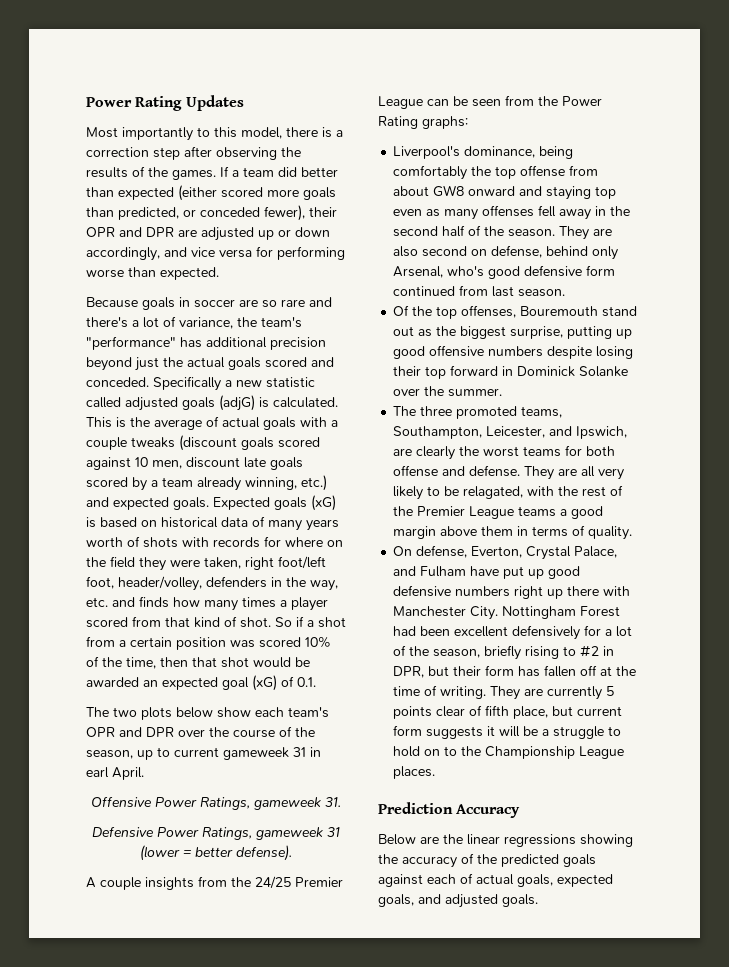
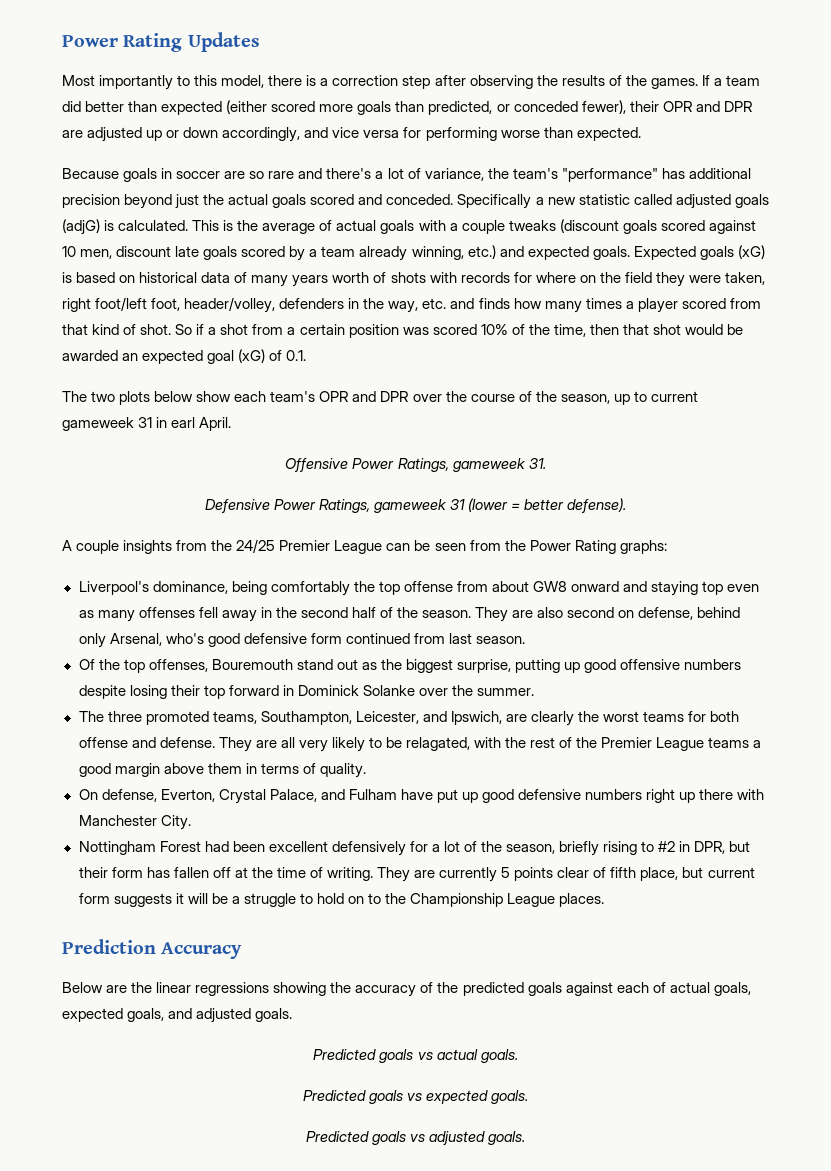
(499, 613) none -> (191, 822) //
(538, 900) none -> [313,1049,518,1063] [302,1090,529,1104] [305,1131,526,1146] // Predicted goals vs actual goals. // Predicted goals vs expected goals. // Predicted goals vs adjusted goals.

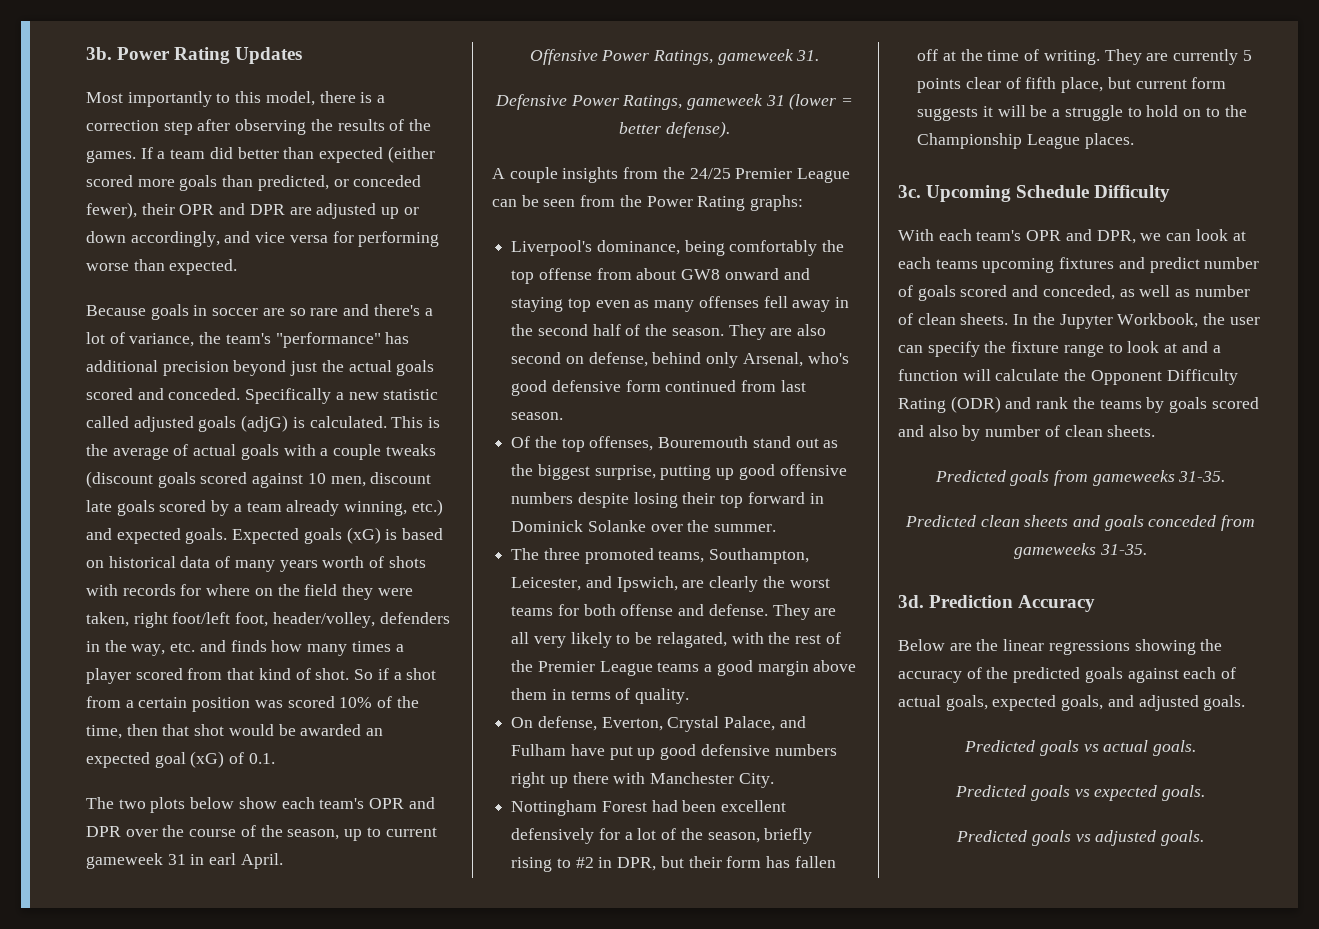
(62, 41) none -> [86,47,112,60] 3b.
(605, 900) none -> [898,185,1171,202] [898,229,1246,244] [898,257,1260,273] [898,285,1250,301] [898,313,1260,329] [898,341,1221,357] [898,369,1238,385] [898,396,1259,413] [898,425,1156,441] [934,470,1226,486] [904,515,1256,531] [1014,543,1147,559] [898,595,924,608] 3c. Upcoming Schedule Difficulty // With each team's OPR and DPR, we can look at each teams upcoming fixtures and predict number of goals scored and conceded, as well as number of clean sheets. In the Jupyter Workbook, the user can specify the fixture range to look at and a function will calculate the Opponent Difficulty Rating (ODR) and rank the teams by goals scored and also by number of clean sheets. // Predicted goals from gameweeks 31-35. // Predicted clean sheets and goals conceded from gameweeks 31-35. // 3d.

